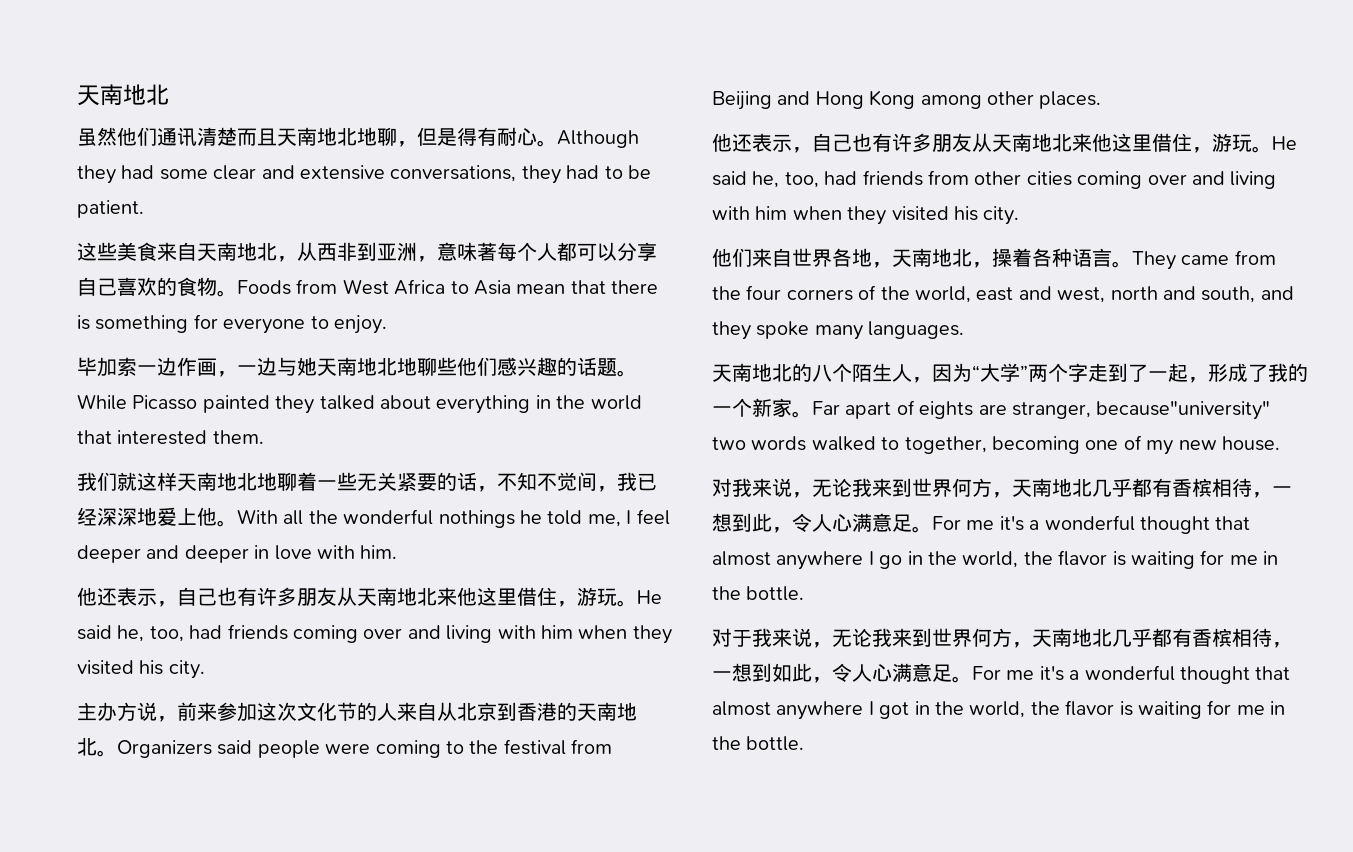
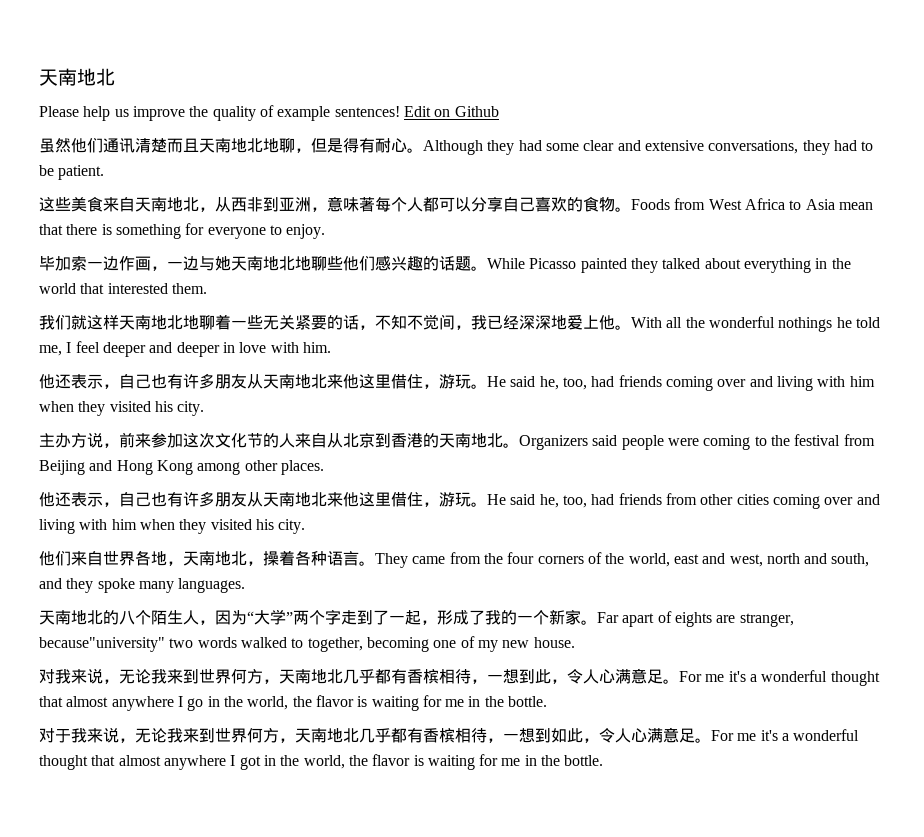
[77,84,169,106] 天南地北 -> [39,68,115,86] [39,105,499,121] 天南地北 // Please help us improve the quality of example sentences! Edit on Github

